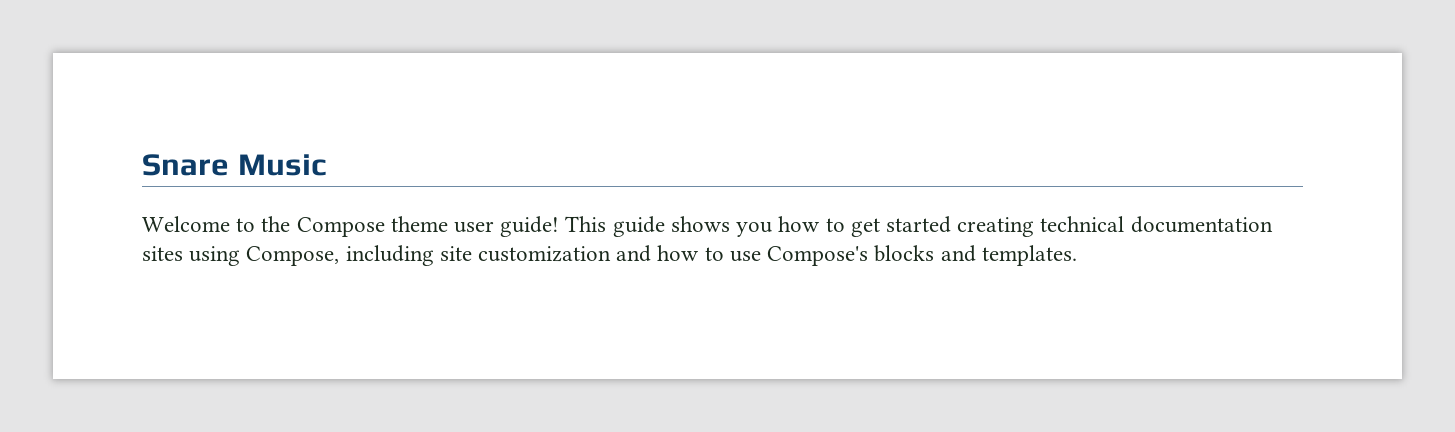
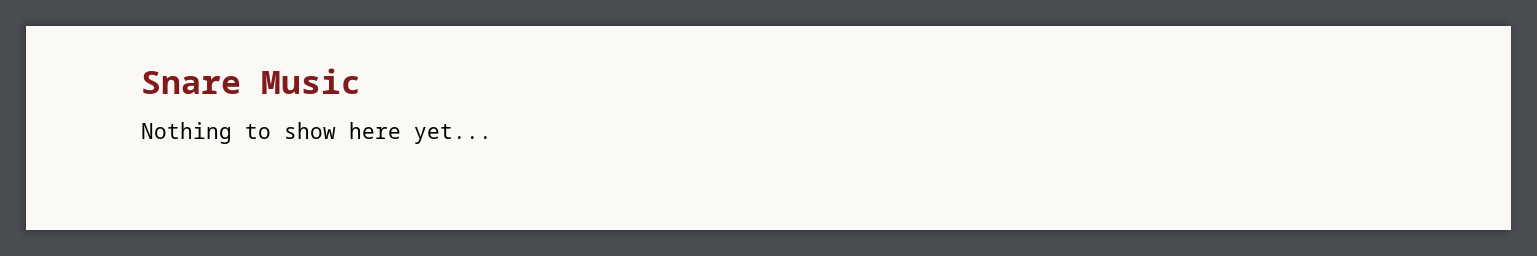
[142,216,1273,237] [142,245,1077,266] Welcome to the Compose theme user guide! This guide shows you how to get started creating technical documentation sites using Compose, including site customization and how to use Compose's blocks and templates. -> [141,122,492,144] Nothing to show here yet...

